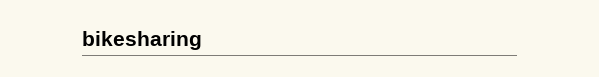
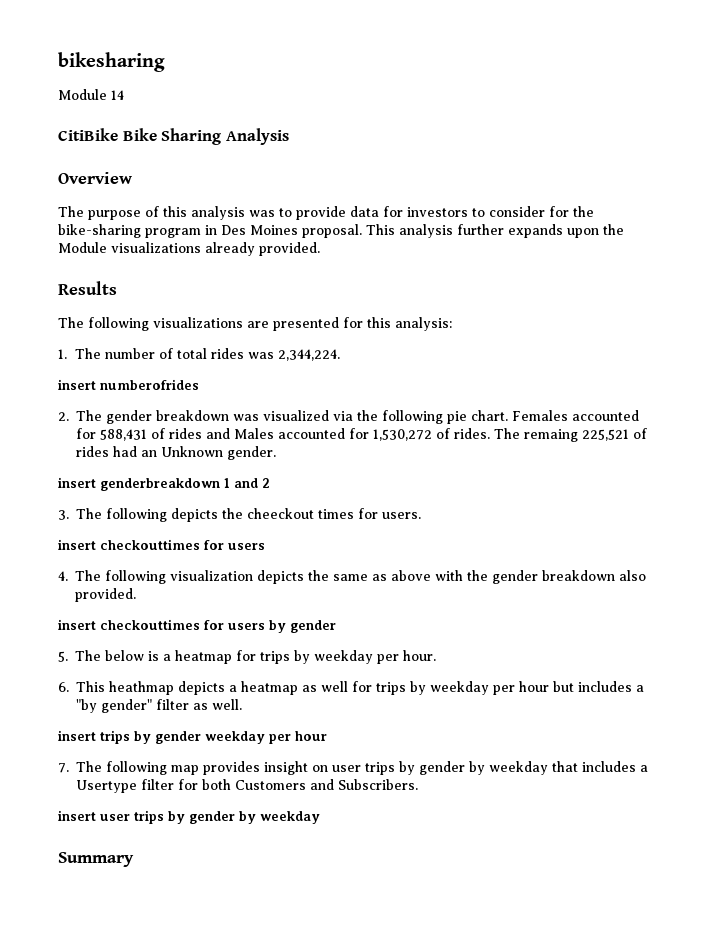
(202, 40) none -> [58,89,124,100] [58,128,289,145] [58,172,132,184] [58,206,594,220] [58,224,624,238] [58,242,320,256] [58,281,117,295] [58,317,452,331] [58,348,340,361] [58,379,199,390] [58,410,639,424] [76,428,647,442] [76,446,276,460] [58,477,270,491] [58,508,421,522] [58,539,265,550] [58,570,646,584] [75,588,136,602] [58,619,336,633] [58,650,436,664] [58,681,644,695] [76,699,242,713] [58,730,327,744] [58,761,648,775] [76,779,418,793] [58,810,320,824] [58,852,134,867] // Module 14 // CitiBike Bike Sharing Analysis // Overview // The purpose of this analysis was to provide data for investors to consider for the bike-sharing program in Des Moines proposal. This analysis further expands upon the Module visualizations already provided. // Results // The following visualizations are presented for this analysis: // 1. The number of total rides was 2,344,224. // insert numberofrides // 2. The gender breakdown was visualized via the following pie chart. Females accounted for 588,431 of rides and Males accounted for 1,530,272 of rides. The remaing 225,521 of rides had an Unknown gender. // insert genderbreakdown 1 and 2 // 3. The following depicts the cheeckout times for users. // insert checkouttimes for users // 4. The following visualization depicts the same as above with the gender breakdown also provided. // insert checkouttimes for users by gender // 5. The below is a heatmap for trips by weekday per hour. // 6. This heathmap depicts a heatmap as well for trips by weekday per hour but includes a "by gender" filter as well. // insert trips by gender weekday per hour // 7. The following map provides insight on user trips by gender by weekday that includes a Usertype filter for both Customers and Subscribers. // insert user trips by gender by weekday // Summary

